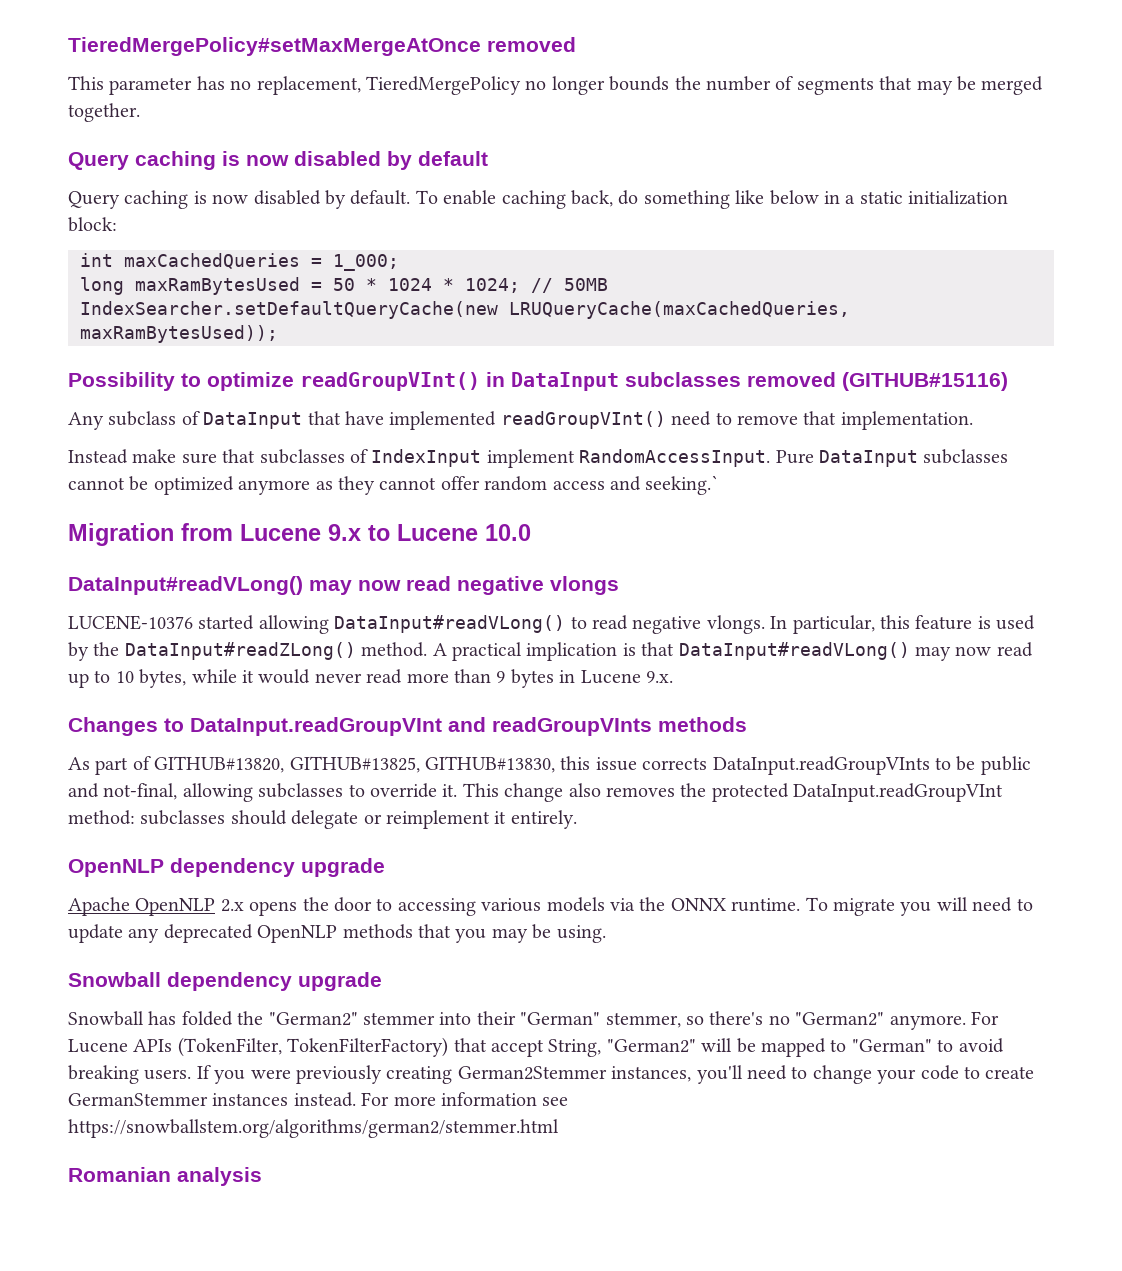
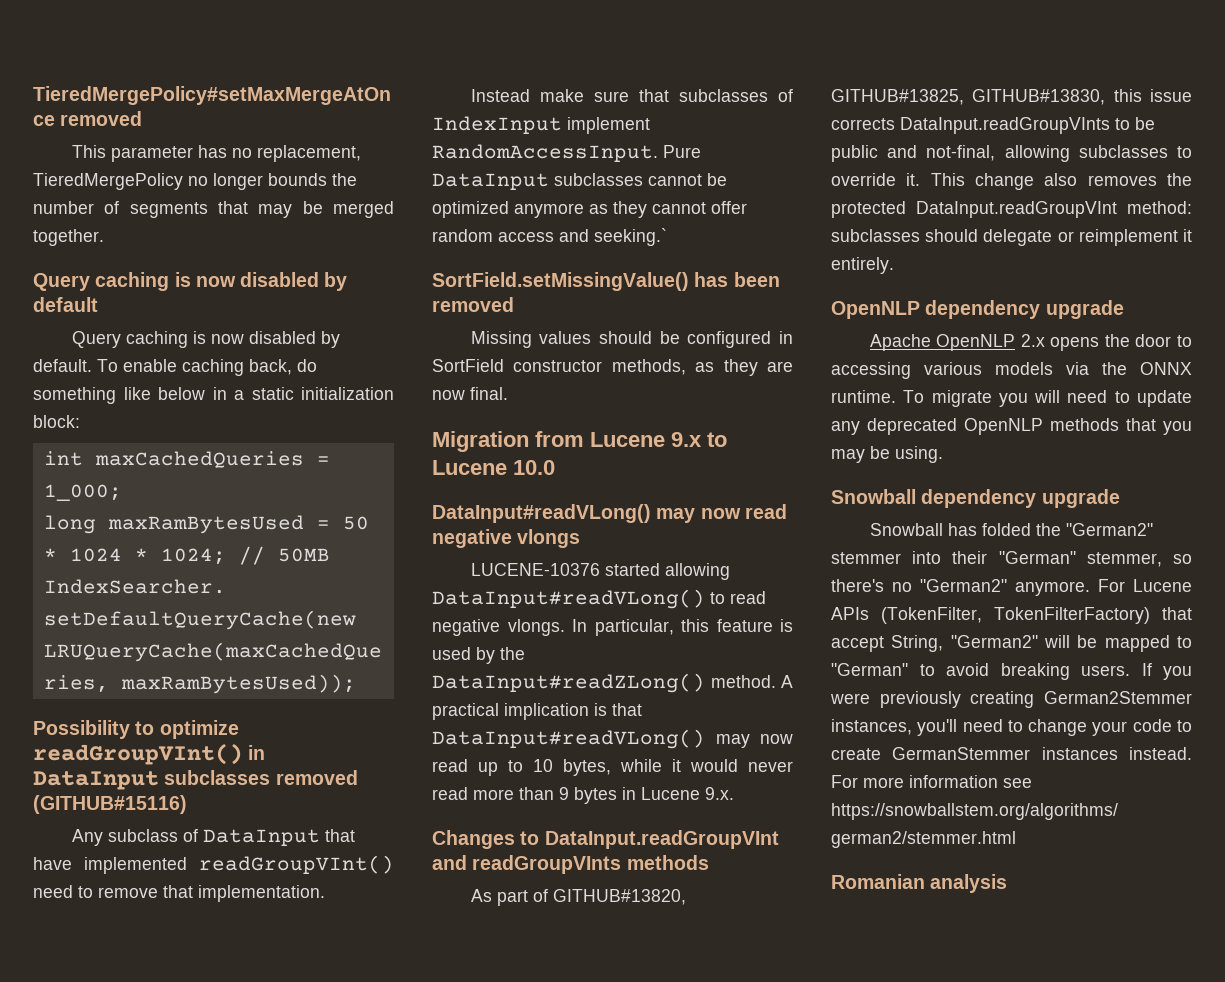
(720, 485) none -> [432,272,780,291] [432,297,514,312] [470,331,793,348] [432,359,793,376] [432,387,508,400] // SortField.setMissingValue() has been removed // Missing values should be configured in SortField constructor methods, as they are now final.

